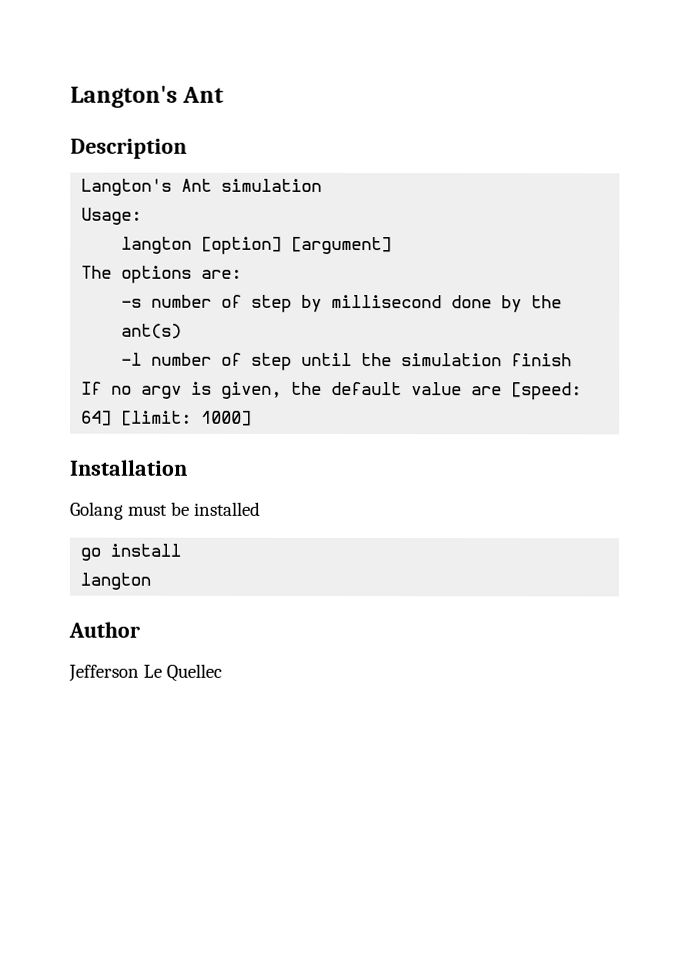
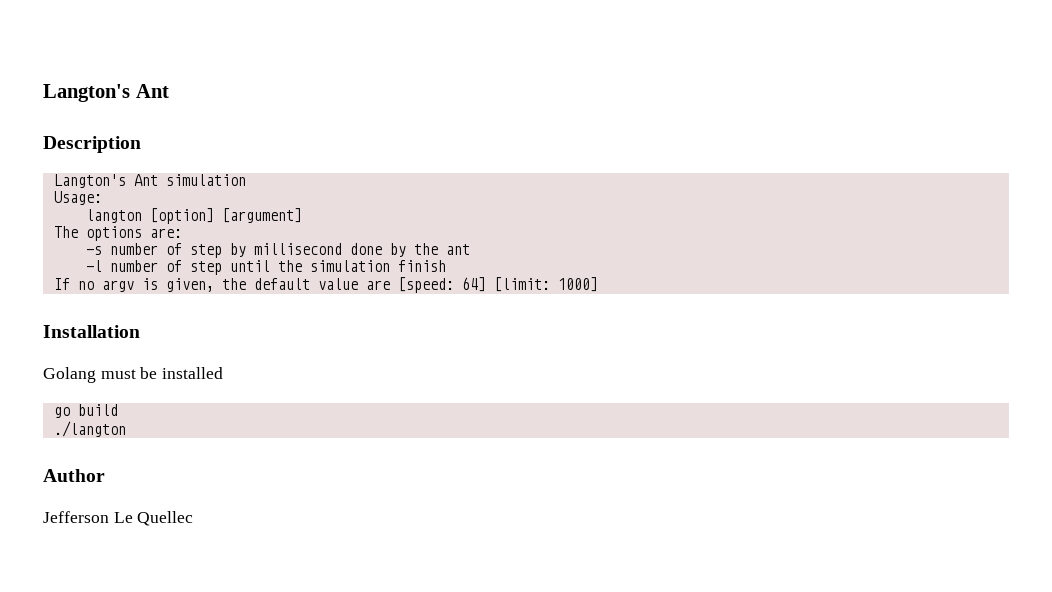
[121,323,183,339] ant(s) -> [445,244,470,255] ant
[110,543,182,557] [80,572,152,590] install // langton -> [77,404,118,416] [53,421,126,437] build // ./langton

